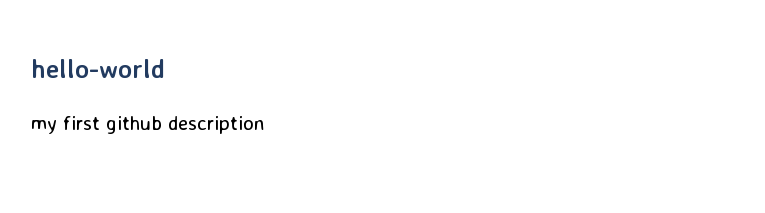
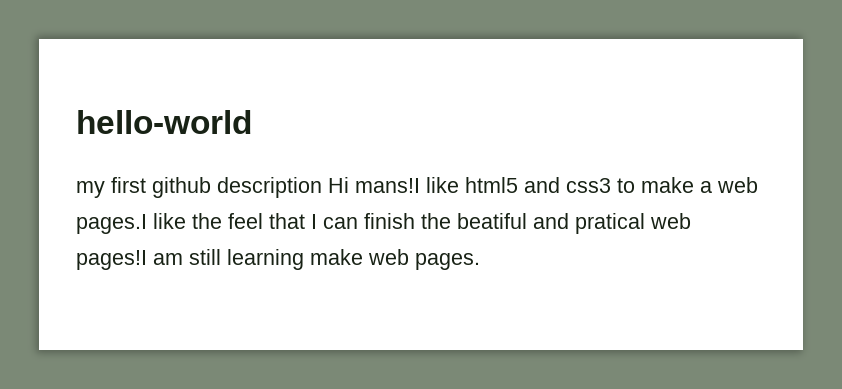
(264, 125) none -> [328,177,758,193] [76,213,691,234] [76,249,480,270] Hi mans!I like html5 and css3 to make a web pages.I like the feel that I can finish the beatiful and pratical web pages!I am still learning make web pages.

